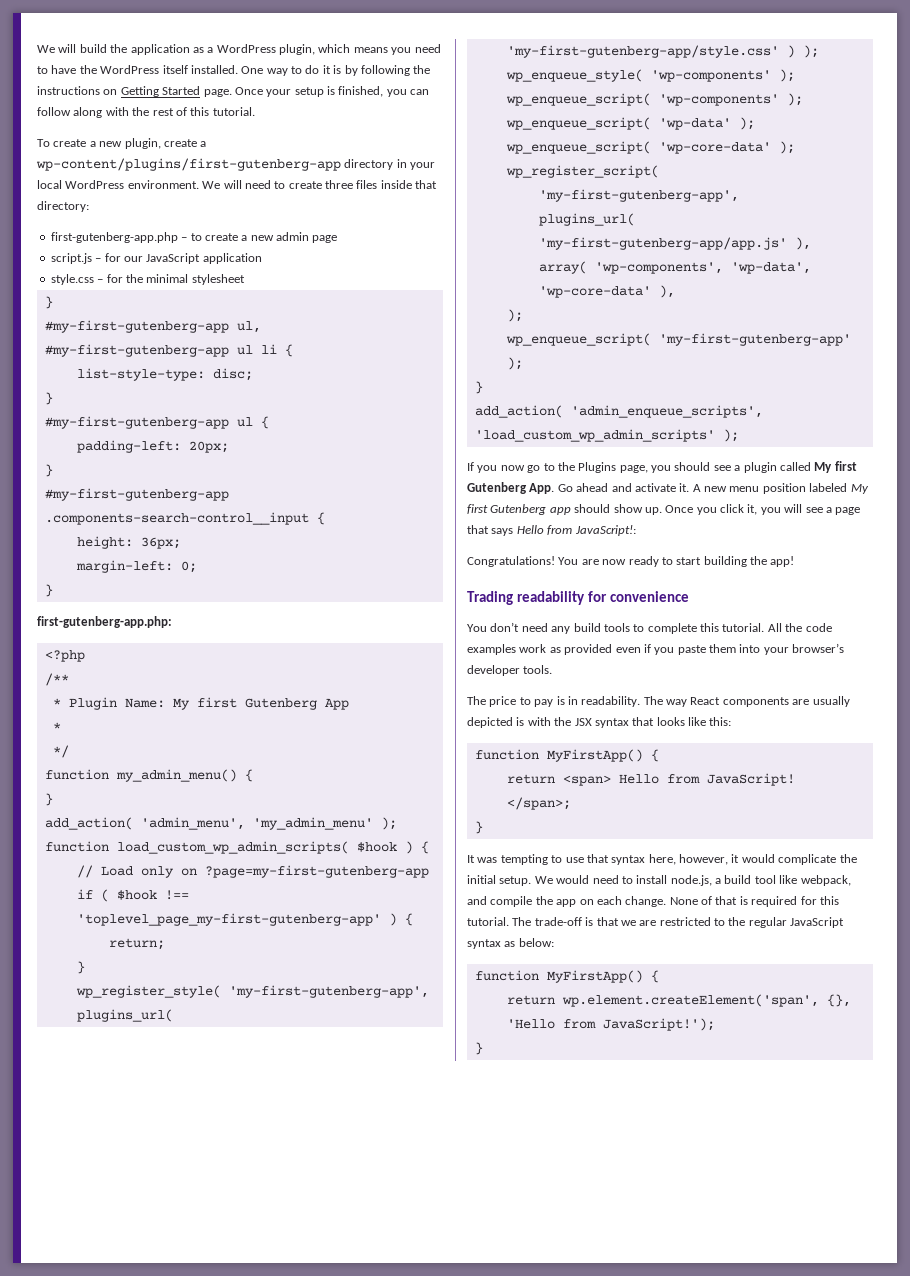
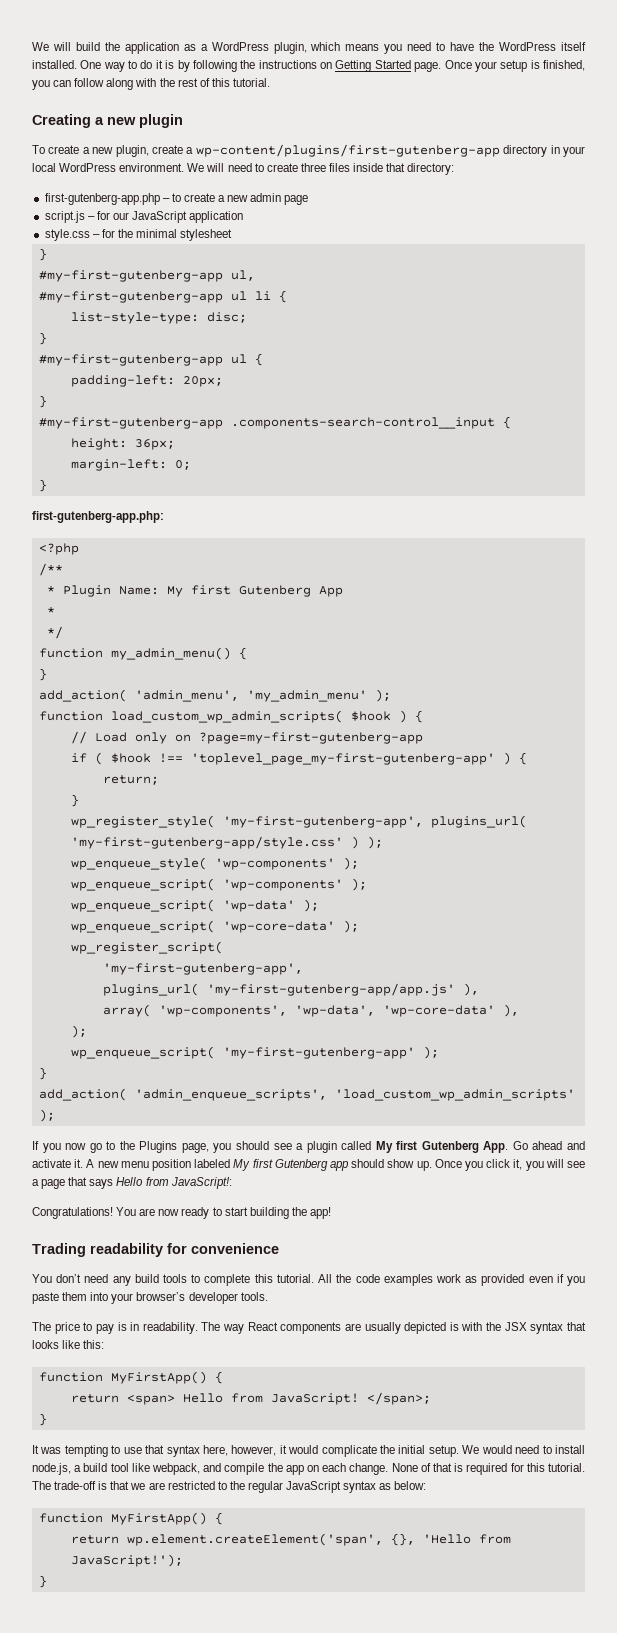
(255, 111) none -> [32,114,183,128] // Creating a new plugin

